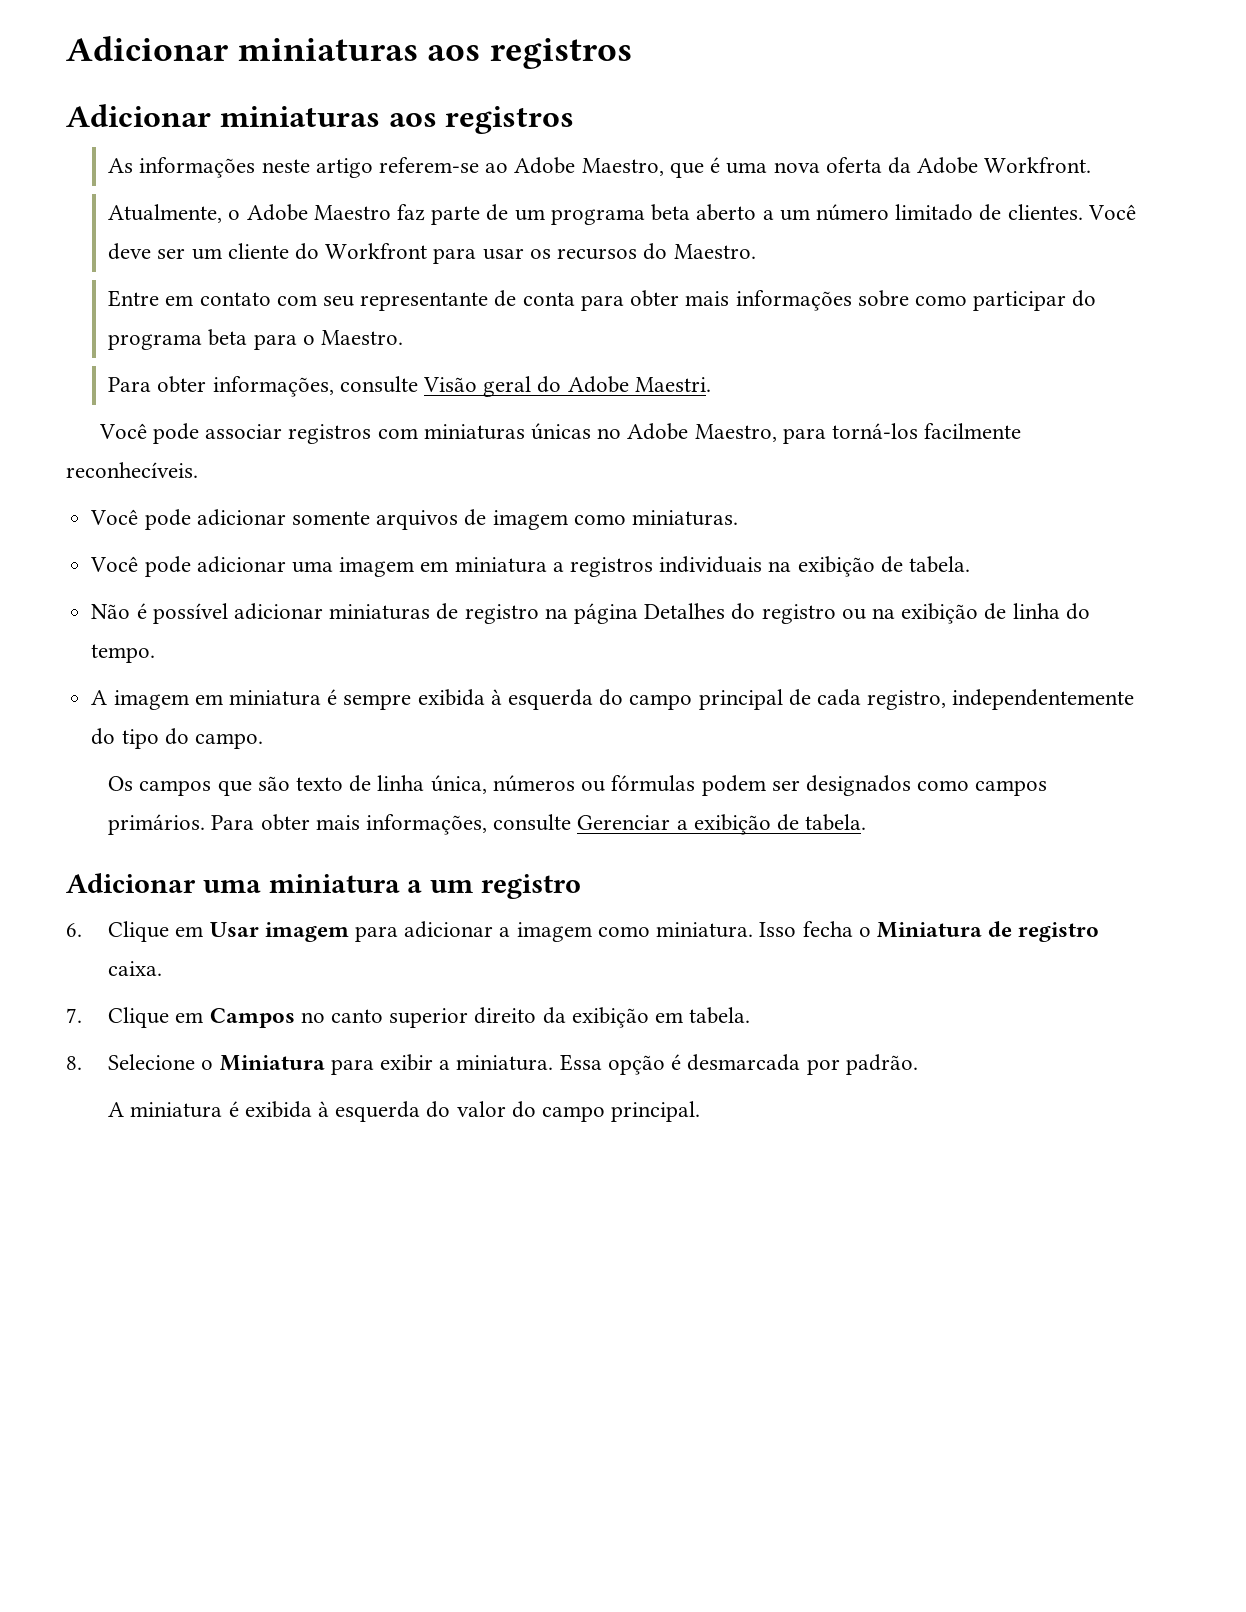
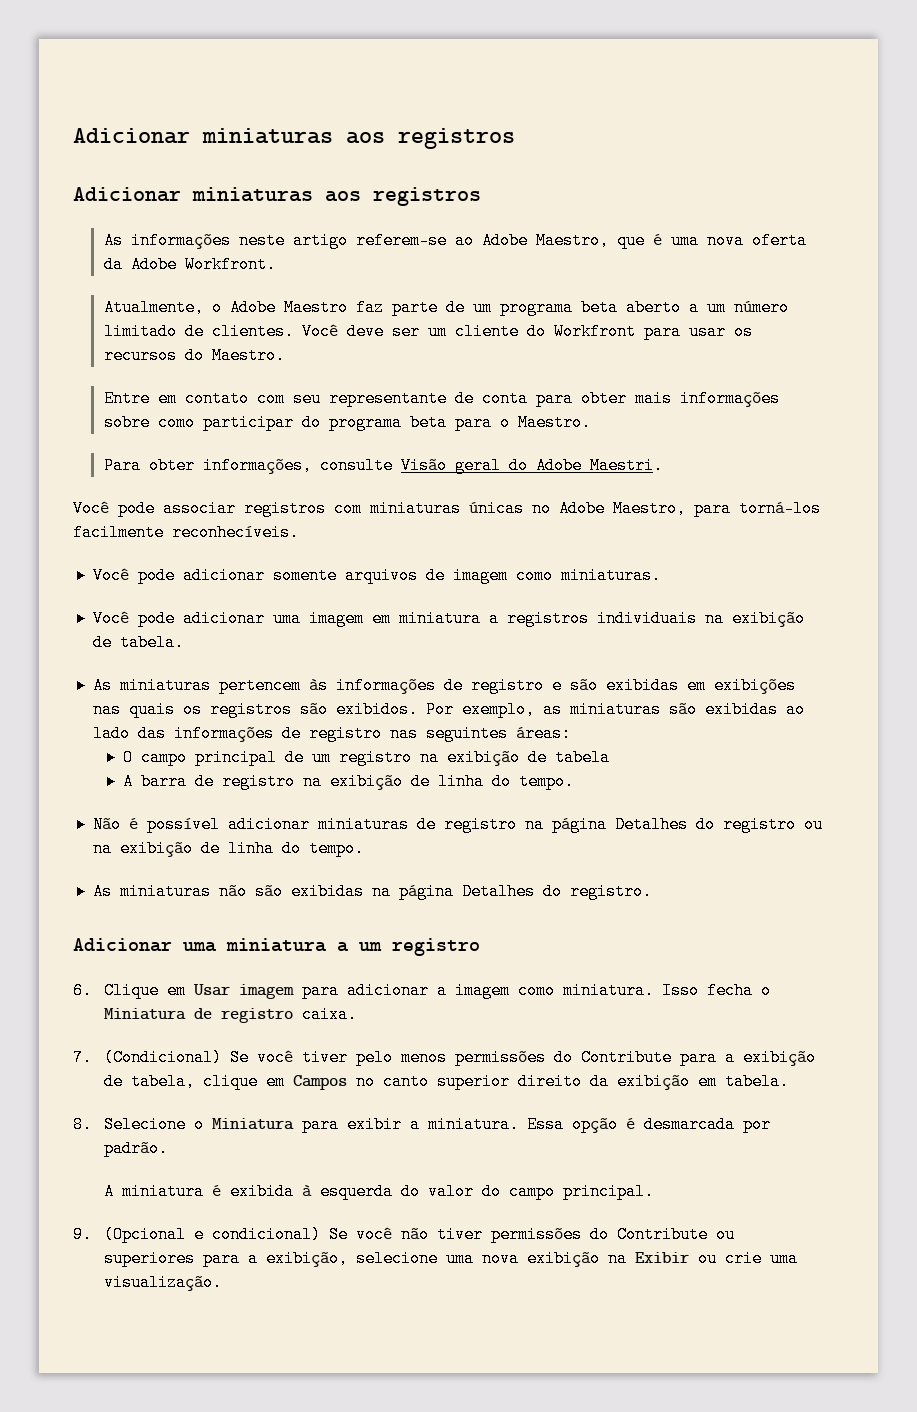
(971, 564) none -> [92,677,796,694] [92,701,805,718] [92,725,571,742] [123,749,611,766] [123,773,575,790] // As miniaturas pertencem às informações de registro e são exibidas em exibições nas quais os registros são exibidos. Por exemplo, as miniaturas são exibidas ao lado das informações de registro nas seguintes áreas: // O campo principal de um registro na exibição de tabela // A barra de registro na exibição de linha do tempo.
[91,689,1135,710] [91,728,263,749] [108,775,1048,796] [108,814,867,835] A imagem em miniatura é sempre exibida à esquerda do campo principal de cada registro, independentemente do tipo do campo. // Os campos que são texto de linha única, números ou fórmulas podem ser designados como campos primários. Para obter mais informações, consulte Gerenciar a exibição de tabela. -> [92,883,652,900] As miniaturas não são exibidas na página Detalhes do registro.
[108,1007,170,1028] Clique -> [103,1049,816,1066] [103,1073,258,1090] (Condicional) Se você tiver pelo menos permissões do Contribute para a exibição de tabela, clique
(701, 1111) none -> [73,1226,735,1243] [103,1250,798,1267] [103,1274,222,1291] // 9. (Opcional e condicional) Se você não tiver permissões do Contribute ou superiores para a exibição, selecione uma nova exibição na Exibir ou crie uma visualização.

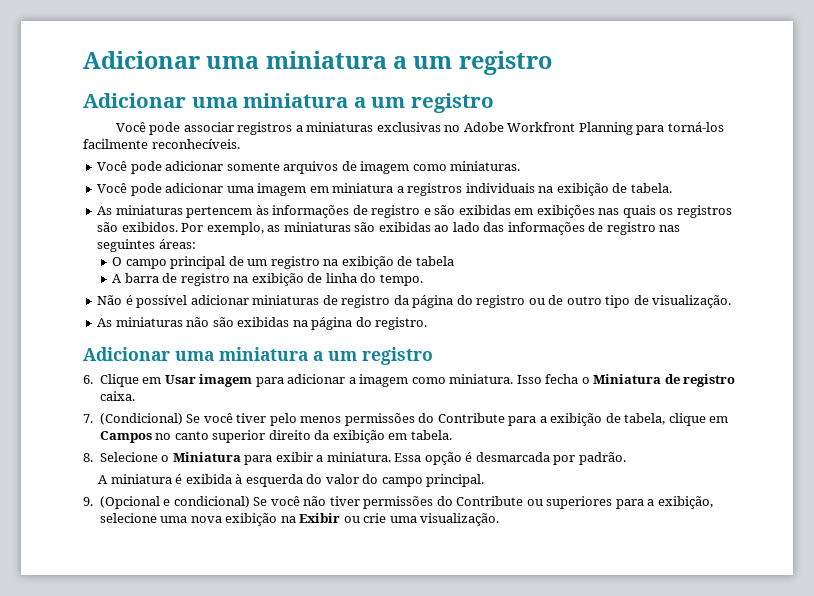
[73,128,515,149] [73,187,481,206] [103,232,807,249] [103,256,276,273] [103,299,789,316] [103,323,753,340] [103,347,285,364] [103,390,780,407] [103,414,591,431] [103,457,663,474] [73,500,686,517] Adicionar miniaturas aos registros // Adicionar miniaturas aos registros // As informações neste artigo referem-se ao Adobe Maestro, que é uma nova oferta da Adobe Workfront. // Atualmente, o Adobe Maestro faz parte de um programa beta aberto a um número limitado de clientes. Você deve ser um cliente do Workfront para usar os recursos do Maestro. // Entre em contato com seu representante de conta para obter mais informações sobre como participar do programa beta para o Maestro. // Para obter informações, consulte Visão geral do Adobe Maestri. // Você pode associar registros com miniaturas únicas no Adobe Maestro, -> [83,51,552,75] [83,93,494,113] [115,122,633,135] Adicionar uma miniatura a um registro // Adicionar uma miniatura a um registro // Você pode associar registros a miniaturas exclusivas no Adobe Workfront Planning
[524,816,823,833] [92,840,364,857] na página Detalhes do registro ou na exibição de linha do tempo. -> [393,295,732,308] da página do registro ou de outro tipo de visualização.
[461,883,535,900] Detalhes -> (353, 323) none

